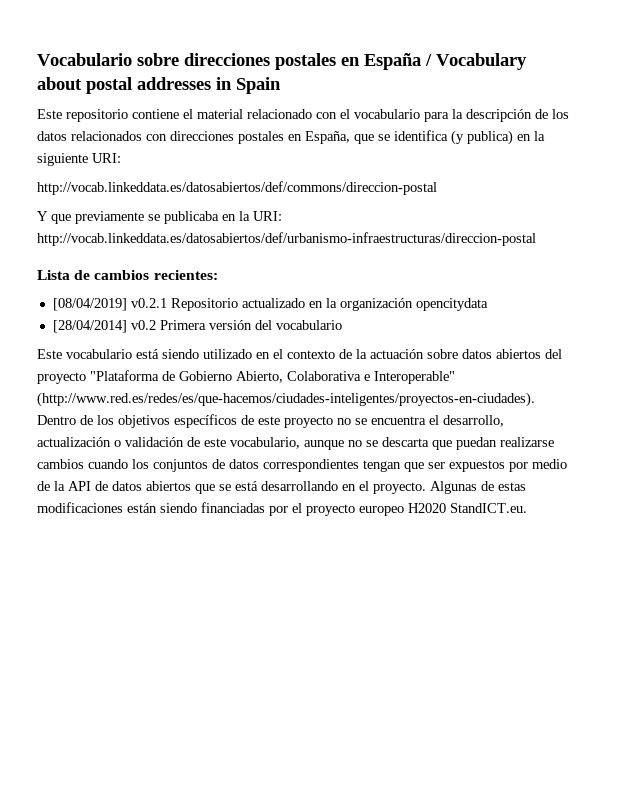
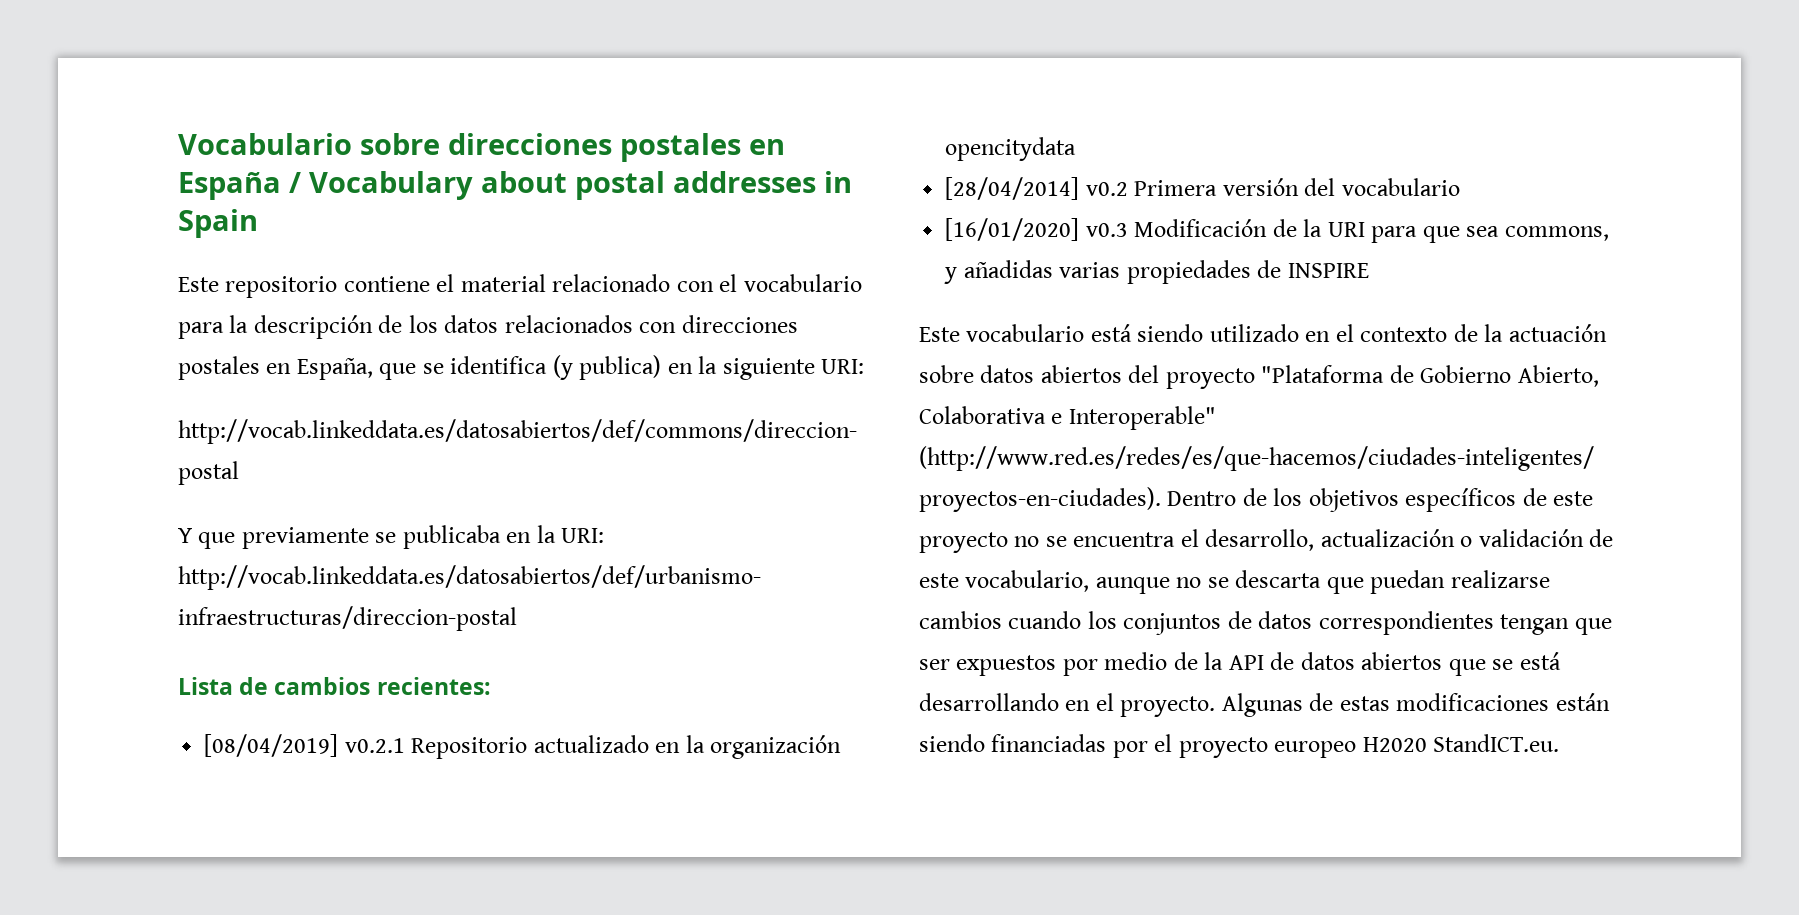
(342, 325) none -> [945,218,1609,243] [944,260,1369,284] // [16/01/2020] v0.3 Modificación de la URI para que sea commons, y añadidas varias propiedades de INSPIRE

